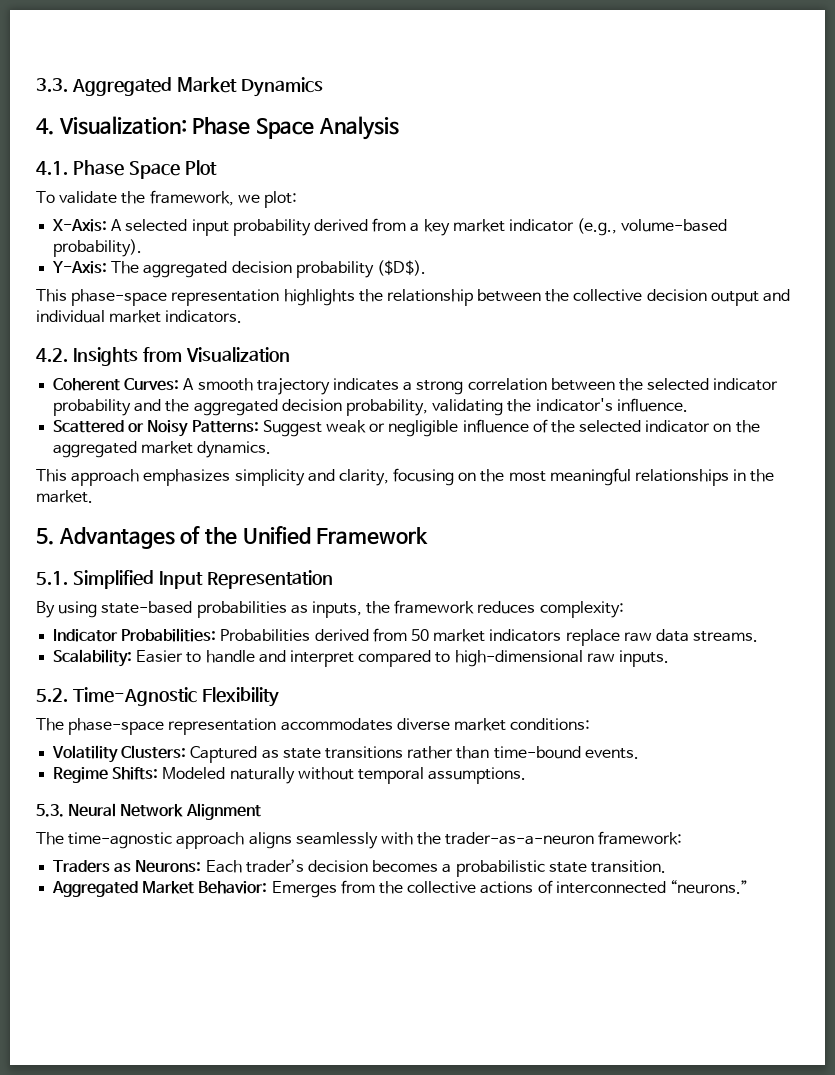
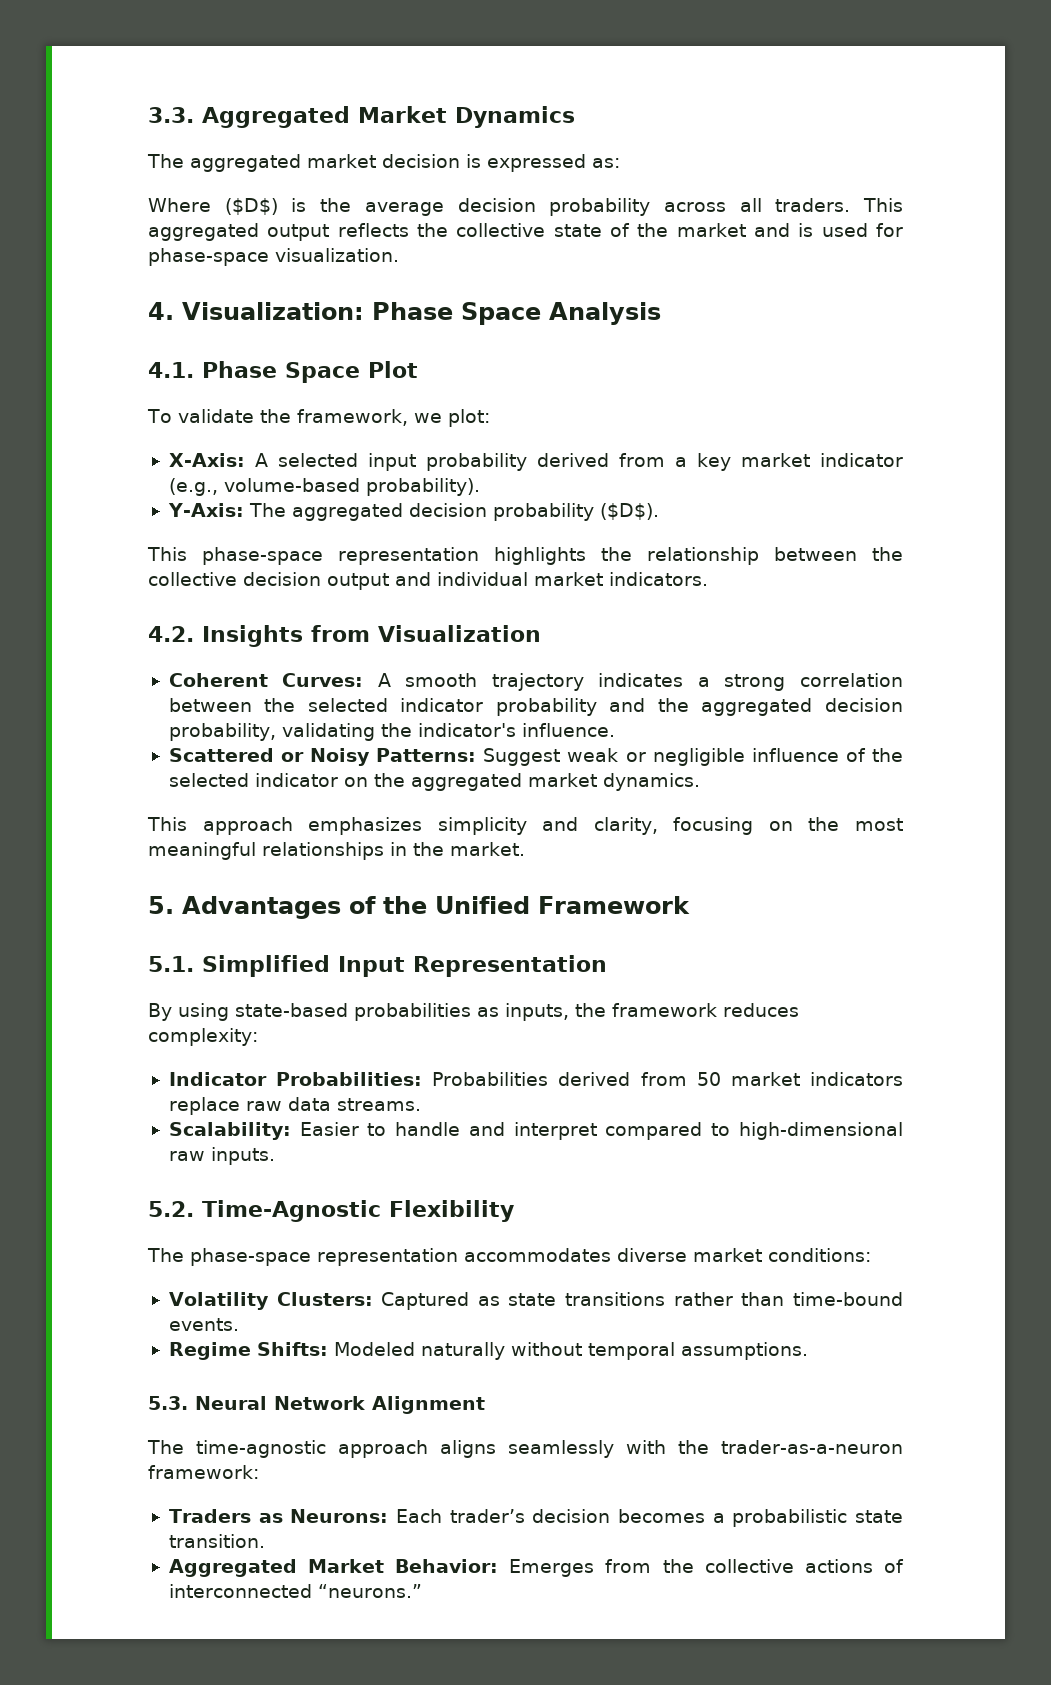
(323, 87) none -> [147,154,620,172] [148,198,904,216] [148,223,903,241] [148,248,399,266] // The aggregated market decision is expressed as: // Where ($D$) is the average decision probability across all traders. This aggregated output reflects the collective state of the market and is used for phase-space visualization.

